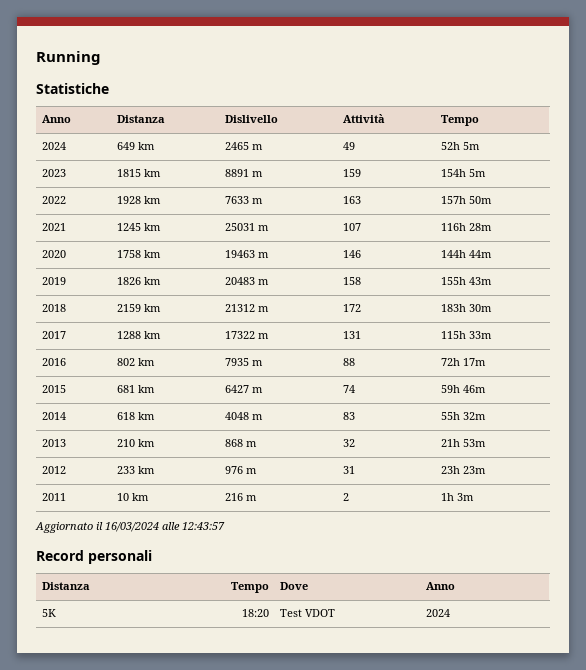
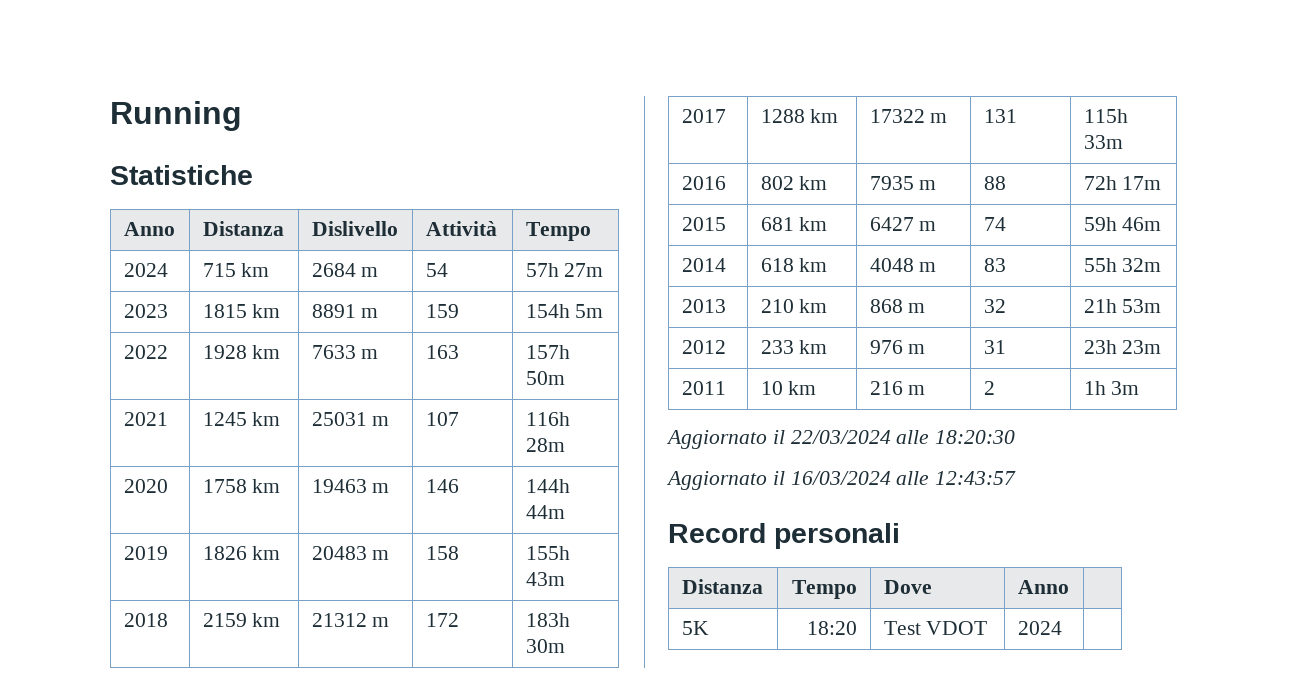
[117,142,156,150] [225,142,264,150] [343,142,356,150] [441,142,481,150] 649 km | 2465 m | 49 | 52h 5m -> [202,263,270,277] [311,263,379,277] [425,263,448,277] [525,263,604,277] 715 km | 2684 m | 54 | 57h 27m
(475, 497) none -> [666,430,1016,449] // Aggiornato il 22/03/2024 alle 18:20:30

